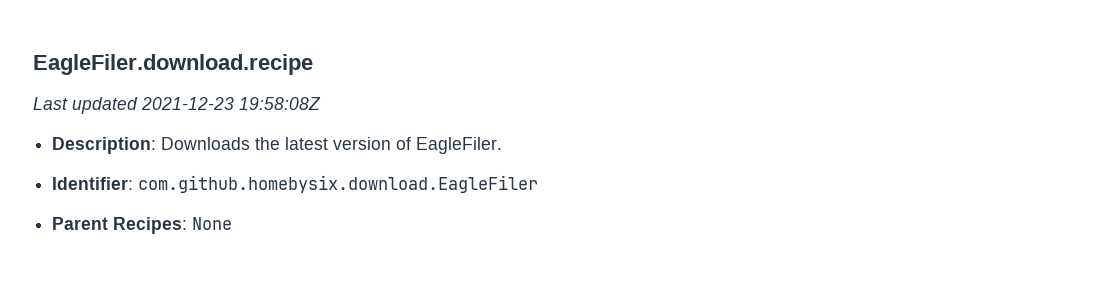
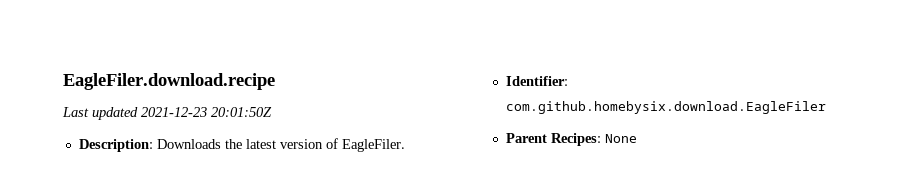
[239,97,321,110] 19:58:08Z -> [211,107,272,117] 20:01:50Z

